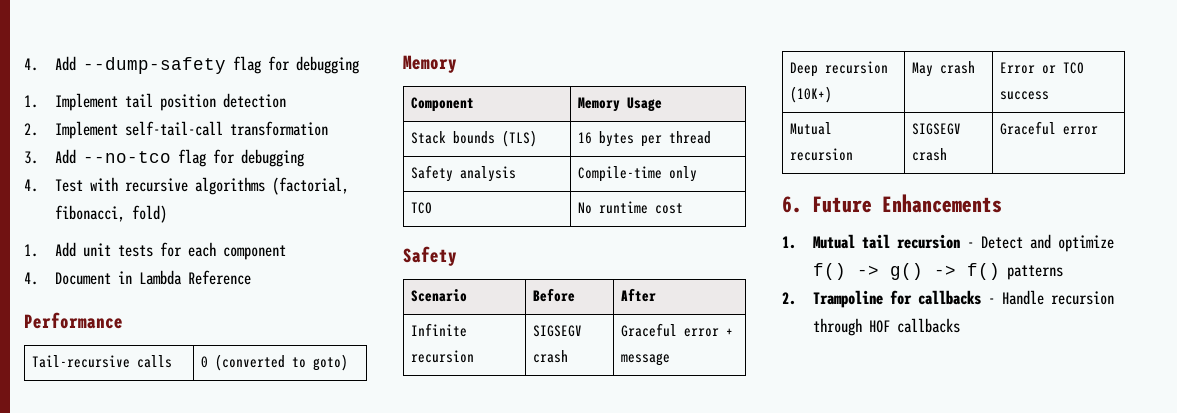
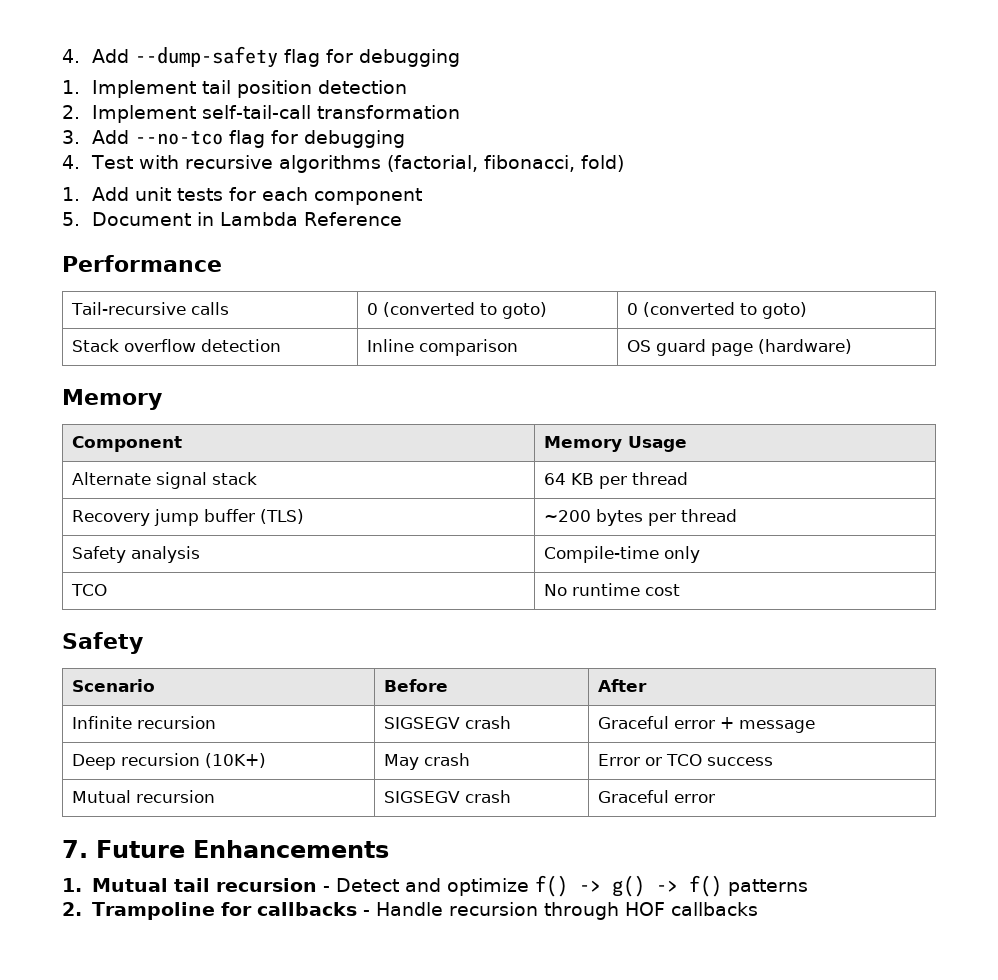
[24,272,38,285] 4. -> [62,212,80,226] 5.
[403,55,457,73] [410,97,474,112] [577,97,662,112] [410,131,495,144] // Memory // Component | Memory Usage // Stack bounds -> [626,302,807,319] [71,339,281,352] [366,339,518,356] [626,339,852,356] [62,389,162,410] [71,436,182,452] [543,436,687,452] [71,472,257,489] [543,472,688,489] [71,509,255,526] | 0 (converted to goto) // Stack overflow detection | Inline comparison | OS guard page (hardware) // Memory // Component | Memory Usage // Alternate signal stack | 64 KB per thread // Recovery jump buffer
[577,132,592,144] 16 -> [543,510,591,522] ~200
[782,196,802,213] 6. -> [62,840,88,858] 7.

